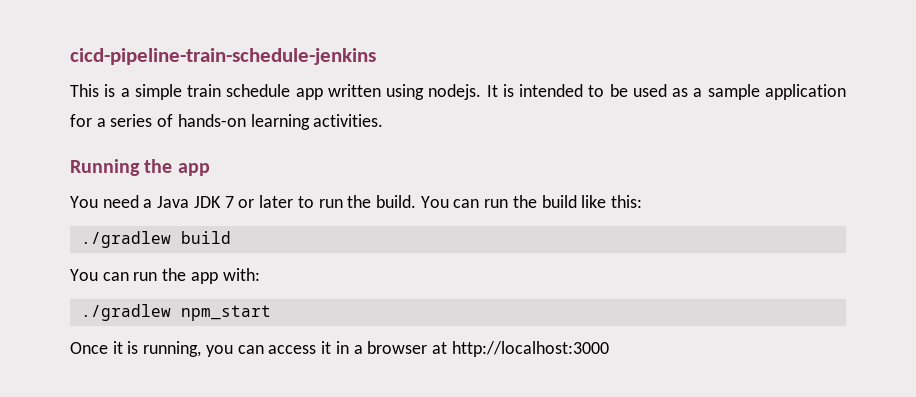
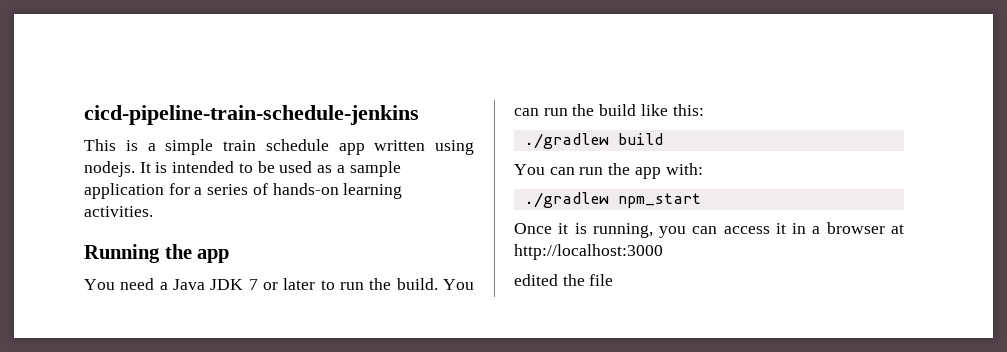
(609, 349) none -> [514,274,614,286] // edited the file

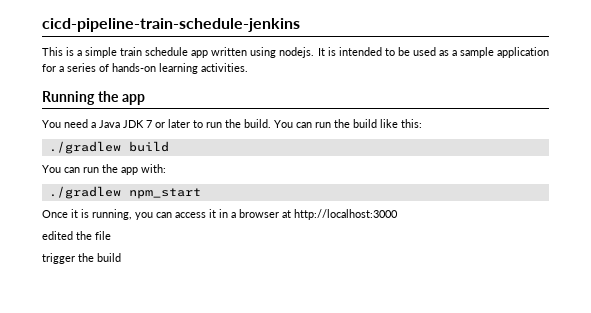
(614, 280) none -> [42,253,121,264] // trigger the build

